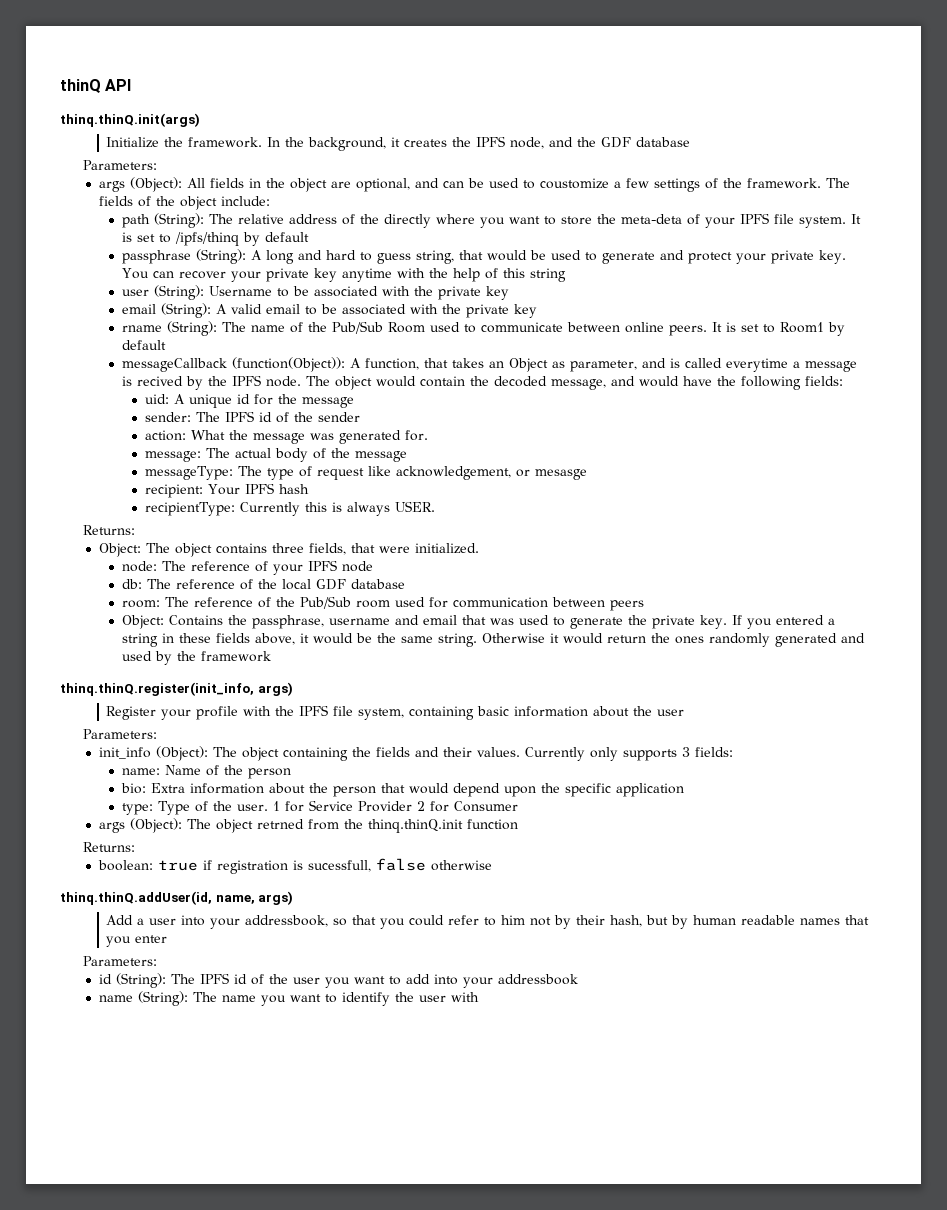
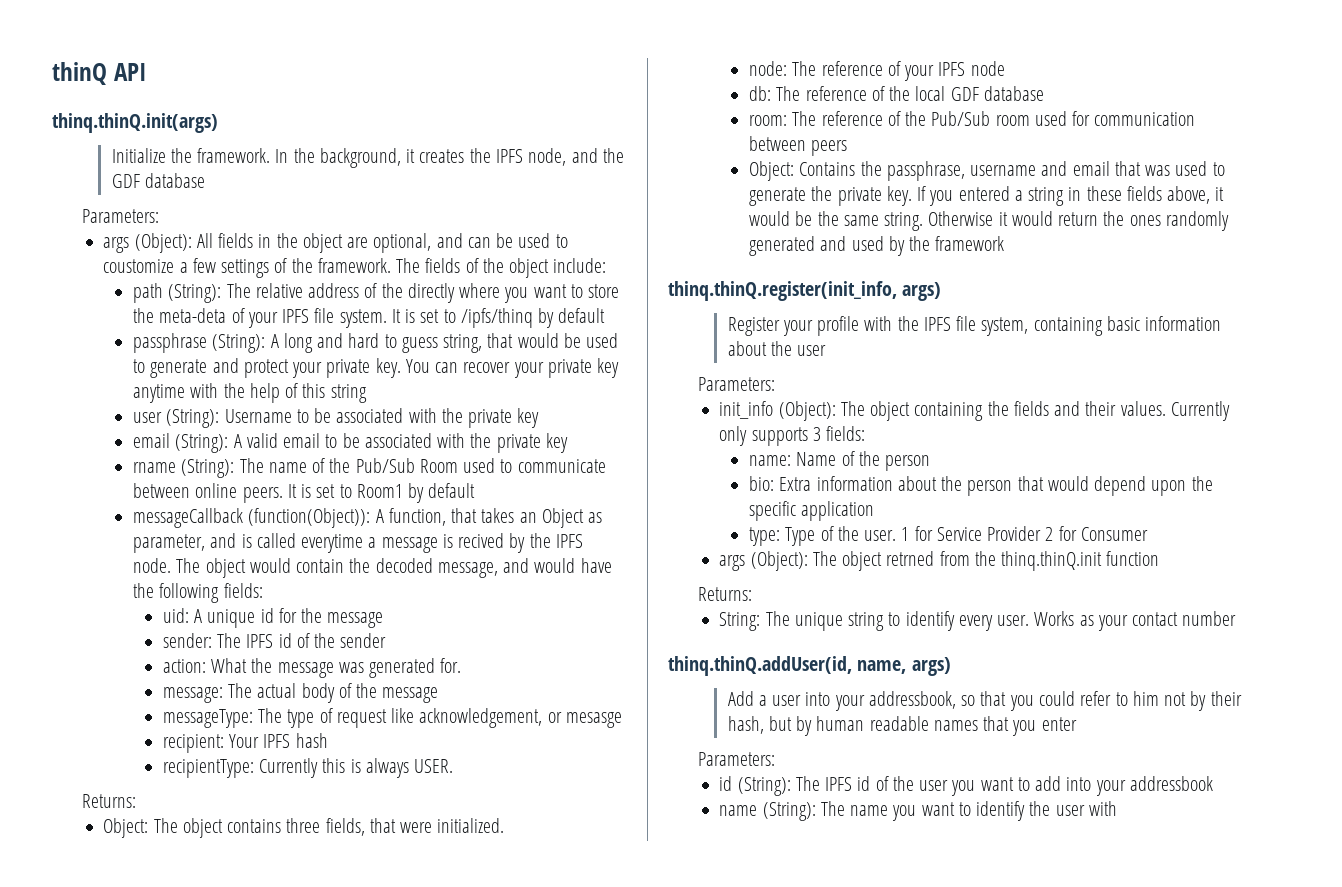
[97,858,492,874] boolean: true if registration is sucessfull, false otherwise -> [719,611,1237,631] String: The unique string to identify every user. Works as your contact number

